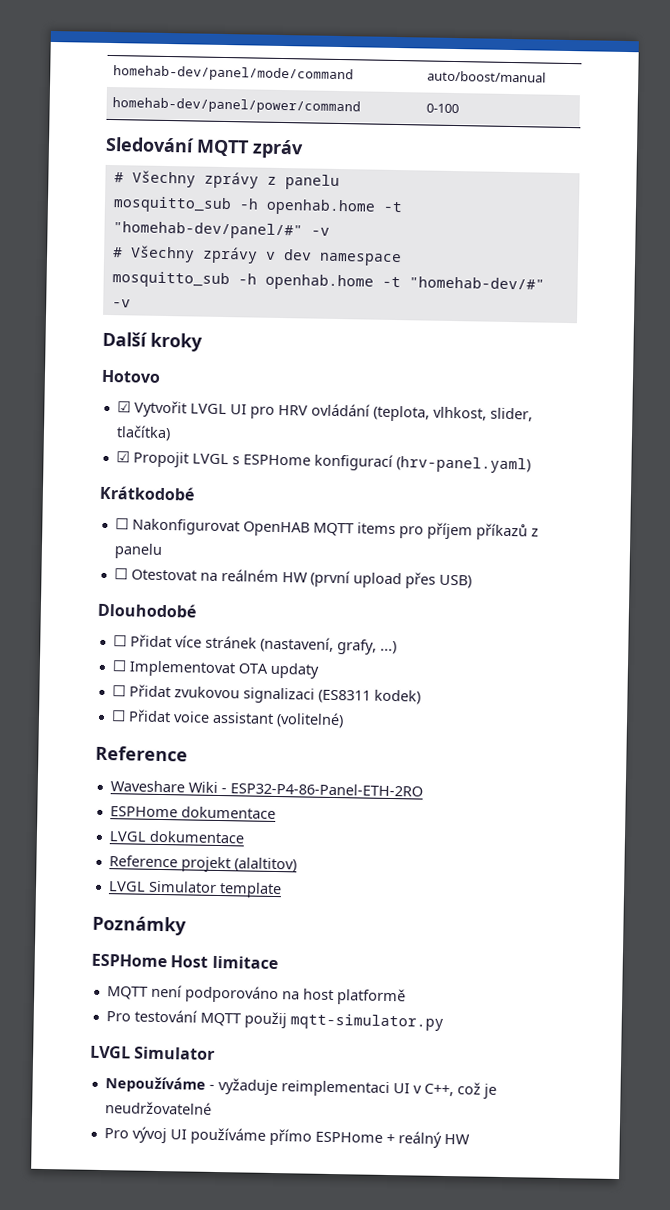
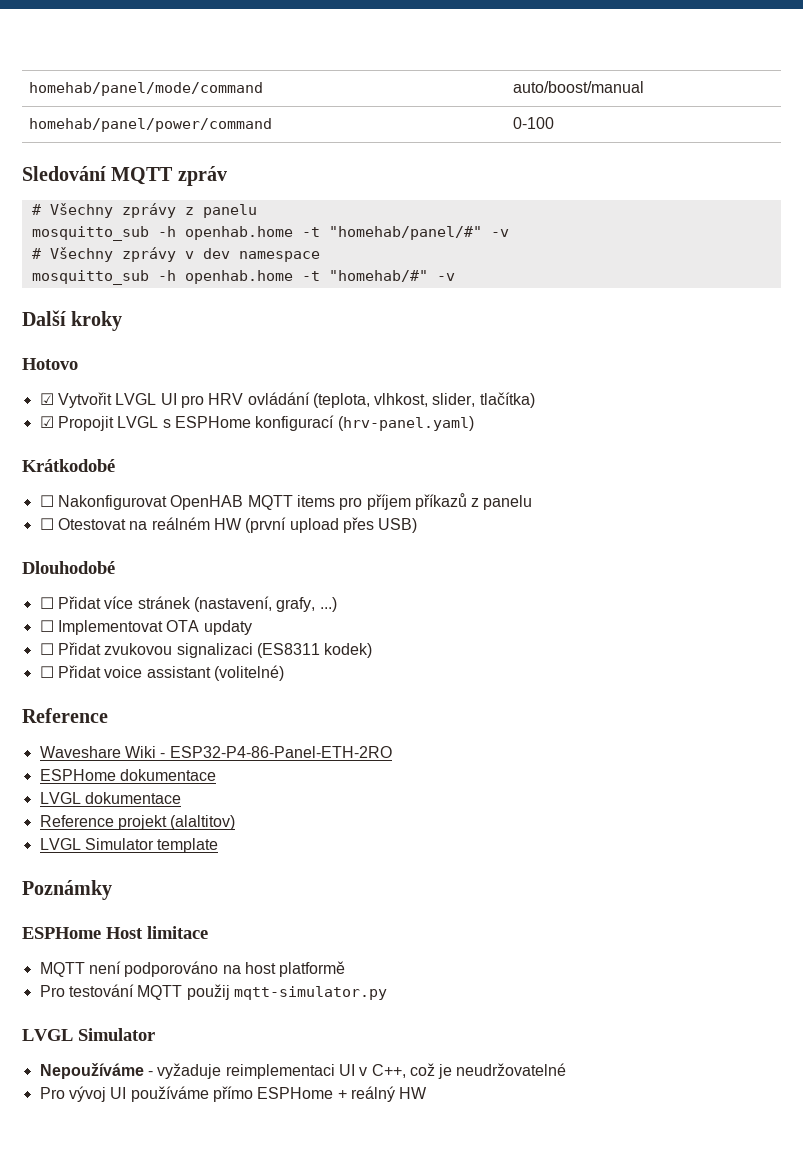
[113,65,355,83] homehab-dev/panel/mode/command -> [28,82,263,96] homehab/panel/mode/command
[112,97,362,115] homehab-dev/panel/power/command -> [28,118,272,132] homehab/panel/power/command
[112,221,303,240] "homehab-dev/panel/#" -> [328,226,482,240] "homehab/panel/#"
[408,276,545,290] "homehab-dev/#" -> [328,270,428,282] "homehab/#"

